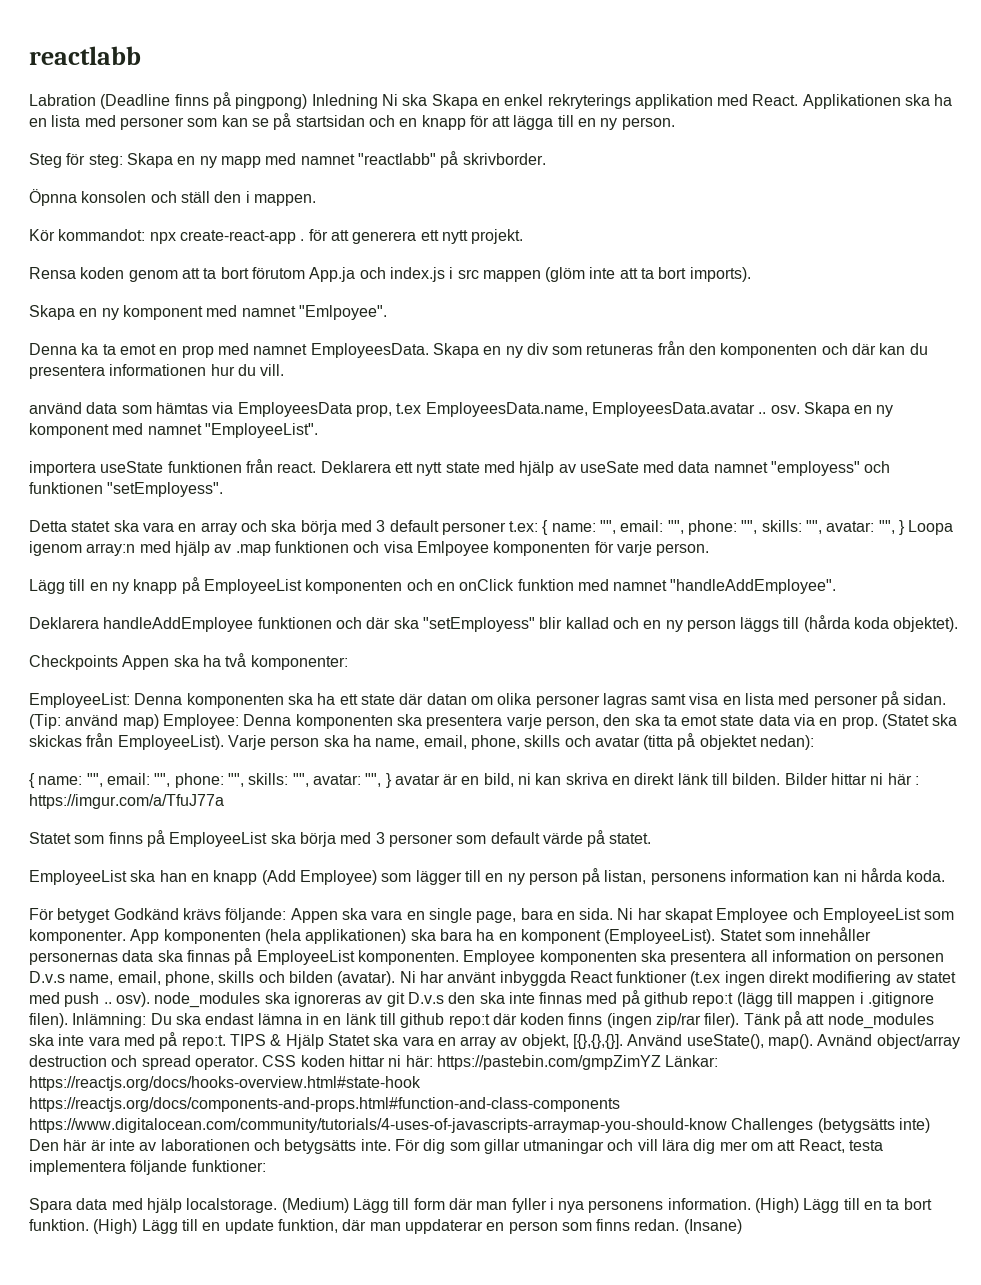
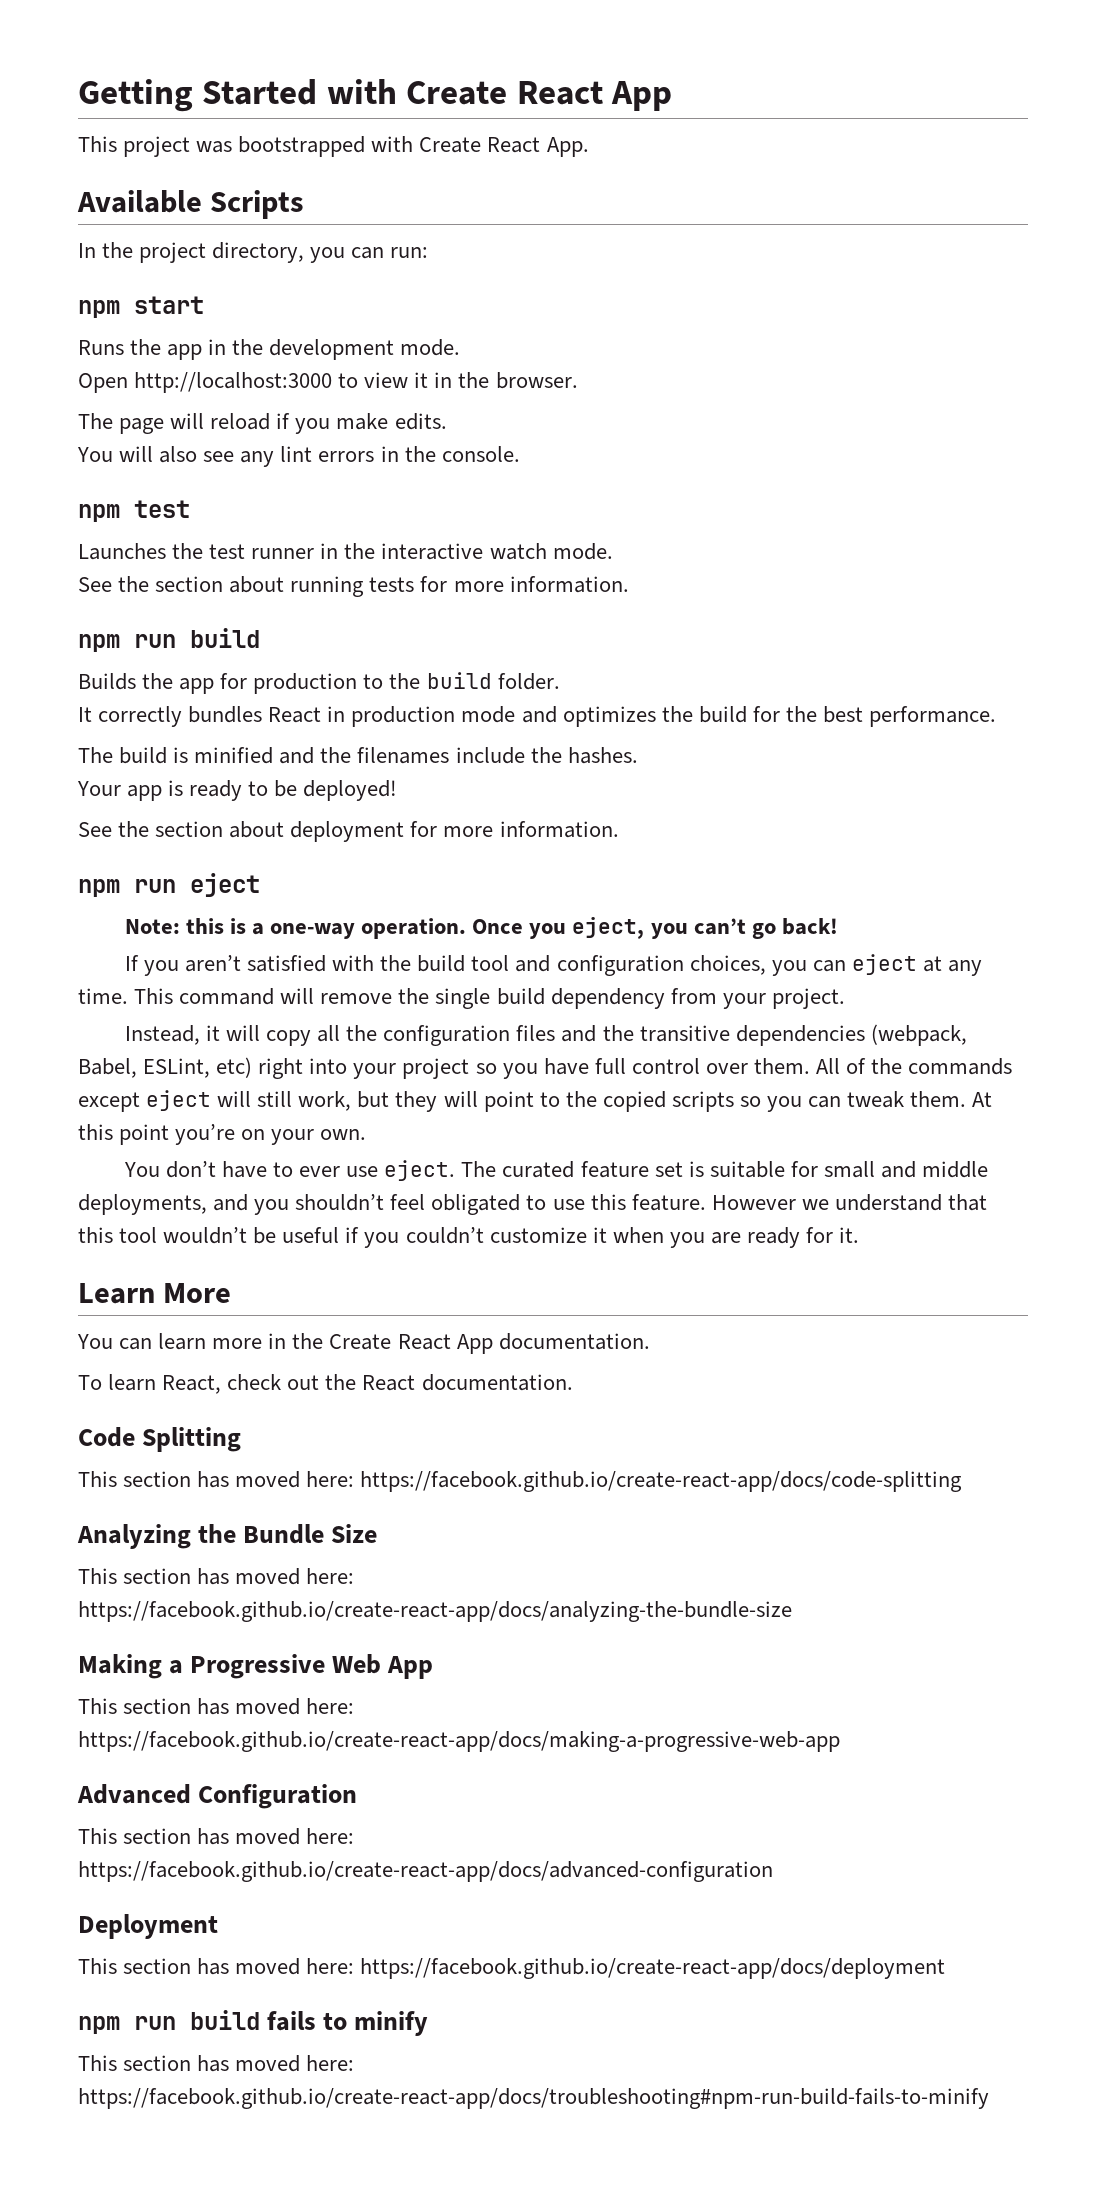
[29,46,141,65] [29,92,953,109] [29,113,675,130] [29,151,546,168] [29,189,316,206] [29,229,524,244] [29,267,751,282] [29,305,387,320] [29,341,928,358] [29,364,285,379] [29,402,894,417] [29,423,318,438] [29,459,891,476] [29,482,224,497] [29,520,954,535] [29,541,710,556] [29,577,837,594] [29,615,959,632] [29,653,348,670] [29,691,947,708] [29,714,958,729] [29,733,815,750] [29,773,919,788] [29,794,224,809] [29,830,652,847] [29,868,946,885] [29,908,955,923] [29,927,872,944] [29,948,945,965] [29,971,957,986] [29,990,935,1008] [29,1011,934,1029] [29,1032,960,1049] [29,1055,719,1070] [29,1076,421,1091] [29,1097,620,1112] [29,1118,930,1133] [29,1139,884,1154] [29,1160,266,1175] [29,1198,932,1213] [29,1219,742,1234] reactlabb // Labration (Deadline finns på pingpong) Inledning Ni ska Skapa en enkel rekryterings applikation med React. Applikationen ska ha en lista med personer som kan se på startsidan och en knapp för att lägga till en ny person. // Steg för steg: Skapa en ny mapp med namnet "reactlabb" på skrivborder. // Öpnna konsolen och ställ den i mappen. // Kör kommandot: npx create-react-app . för att generera ett nytt projekt. // Rensa koden genom att ta bort förutom App.ja och index.js i src mappen (glöm inte att ta bort imports). // Skapa en ny komponent med namnet "Emlpoyee". // Denna ka ta emot en prop med namnet EmployeesData. Skapa en ny div som retuneras från den komponenten och där kan du presentera informationen hur du vill. // använd data som hämtas via EmployeesData prop, t.ex EmployeesData.name, EmployeesData.avatar .. osv. Skapa en ny komponent med namnet "EmployeeList". // importera useState funktionen från react. Deklarera ett nytt state med hjälp av useSate med data namnet "employess" och funktionen "setEmployess". // Detta statet ska vara en array och ska börja med 3 default personer t.ex: { name: "", email: "", phone: "", skills: "", avatar: "", } Loopa igenom array:n med hjälp av .map funktionen och visa Emlpoyee komponenten för varje person. // Lägg till en ny knapp på EmployeeList komponenten och en onClick funktion med namnet "handleAddEmployee". // Deklarera handleAddEmployee funktionen och där ska "setEmployess" blir kallad och en ny person läggs till (hårda koda objektet). // Checkpoints Appen ska ha två komponenter: // EmployeeList: Denna komponenten ska ha ett state där datan om olika personer lagras samt visa en lista med personer på sidan. (Tip: använd map) Employee: Denna komponenten ska presentera varje person, den ska ta emot state data via en prop. (Statet ska skickas från EmployeeList). Varje person ska ha name, email, phone, skills och avatar (titta på objektet nedan): // { name: "", email: "", phone: "", skills: "", avatar: "", } avatar är en bild, ni kan skriva en direkt länk till bilden. Bilder hittar ni här : https://imgur.com/a/TfuJ77a // Statet som finns på EmployeeList ska börja med 3 personer som default värde på statet. // EmployeeList ska han en knapp (Add Employee) som lägger till en ny person på listan, personens information kan ni hårda koda. // För betyget Godkänd krävs följande: Appen ska vara en single page, bara en sida. Ni har skapat Employee och EmployeeList som komponenter. App komponenten (hela applikationen) ska bara ha en komponent (EmployeeList). Statet som innehåller personernas data ska finnas på EmployeeList komponenten. Employee komponenten ska presentera all information on personen D.v.s name, email, phone, skills och bilden (avatar). Ni har använt inbyggda React funktioner (t.ex ingen direkt modifiering av statet med push .. osv). node_modules ska ignoreras av git D.v.s den ska inte finnas med på github repo:t (lägg till mappen i .gitignore filen). Inlämning: Du ska endast lämna in en länk till github repo:t där koden finns (ingen zip/rar filer). Tänk på att node_modules ska inte vara med på repo:t. TIPS & Hjälp Statet ska vara en array av objekt, [{},{},{}]. Använd useState(), map(). Avnänd object/array destruction och spread operator. CSS koden hittar ni här: https://pastebin.com/gmpZimYZ Länkar: https://reactjs.org/docs/hooks-overview.html#state-hook https://reactjs.org/docs/components-and-props.html#function-and-class-components https://www.digitalocean.com/community/tutorials/4-uses-of-javascripts-arraymap-you-should-know Challenges (betygsätts inte) Den här är inte av laborationen och betygsätts inte. För dig som gillar utmaningar och vill lära dig mer om att React, testa implementera följande funktioner: // Spara data med hjälp localstorage. (Medium) Lägg till form där man fyller i nya personens information. (High) Lägg till en ta bort funktion. (High) Lägg till en update funktion, där man uppdaterar en person som finns redan. (Insane) -> [78,79,673,112] [78,136,589,157] [77,190,305,219] [78,242,429,263] [78,296,204,318] [78,339,461,360] [78,372,578,393] [78,413,447,434] [77,446,520,467] [78,500,190,522] [78,543,613,560] [78,576,629,597] [78,628,260,652] [78,672,560,694] [78,706,997,727] [78,747,638,764] [77,780,398,801] [78,821,619,842] [78,873,260,897] [124,917,838,939] [124,954,983,976] [78,988,845,1009] [124,1024,967,1046] [78,1057,1013,1079] [78,1090,993,1112] [78,1124,367,1145] [123,1160,989,1181] [78,1194,987,1215] [78,1227,860,1248] [78,1283,232,1304] [77,1333,650,1354] [78,1374,573,1394] [78,1427,242,1452] [78,1471,963,1492] [77,1524,378,1549] [78,1568,355,1585] [78,1601,792,1622] [78,1654,434,1679] [78,1698,355,1715] [78,1731,840,1752] [77,1784,358,1809] [78,1828,355,1845] [78,1861,773,1882] [78,1914,218,1939] [78,1958,946,1979] [78,2010,429,2036] [78,2055,355,2072] [78,2088,989,2109] Getting Started with Create React App // This project was bootstrapped with Create React App. // Available Scripts // In the project directory, you can run: // npm start // Runs the app in the development mode. // Open http://localhost:3000 to view it in the browser. // The page will reload if you make edits. // You will also see any lint errors in the console. // npm test // Launches the test runner in the interactive watch mode. // See the section about running tests for more information. // npm run build // Builds the app for production to the build folder. // It correctly bundles React in production mode and optimizes the build for the best performance. // The build is minified and the filenames include the hashes. // Your app is ready to be deployed! // See the section about deployment for more information. // npm run eject // Note: this is a one-way operation. Once you eject, you can’t go back! // If you aren’t satisfied with the build tool and configuration choices, you can eject at any time. This command will remove the single build dependency from your project. // Instead, it will copy all the configuration files and the transitive dependencies (webpack, Babel, ESLint, etc) right into your project so you have full control over them. All of the commands except eject will still work, but they will point to the copied scripts so you can tweak them. At this point you’re on your own. // You don’t have to ever use eject. The curated feature set is suitable for small and middle deployments, and you shouldn’t feel obligated to use this feature. However we understand that this tool wouldn’t be useful if you couldn’t customize it when you are ready for it. // Learn More // You can learn more in the Create React App documentation. // To learn React, check out the React documentation. // Code Splitting // This section has moved here: https://facebook.github.io/create-react-app/docs/code-splitting // Analyzing the Bundle Size // This section has moved here: https://facebook.github.io/create-react-app/docs/analyzing-the-bundle-size // Making a Progressive Web App // This section has moved here: https://facebook.github.io/create-react-app/docs/making-a-progressive-web-app // Advanced Configuration // This section has moved here: https://facebook.github.io/create-react-app/docs/advanced-configuration // Deployment // This section has moved here: https://facebook.github.io/create-react-app/docs/deployment // npm run build fails to minify // This section has moved here: https://facebook.github.io/create-react-app/docs/troubleshooting#npm-run-build-fails-to-minify

